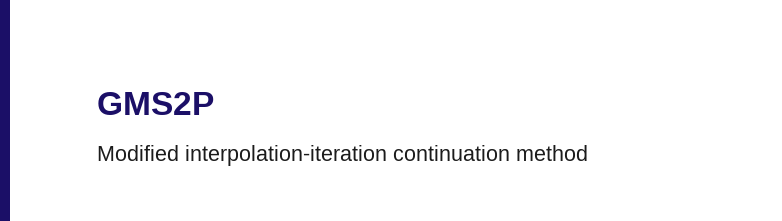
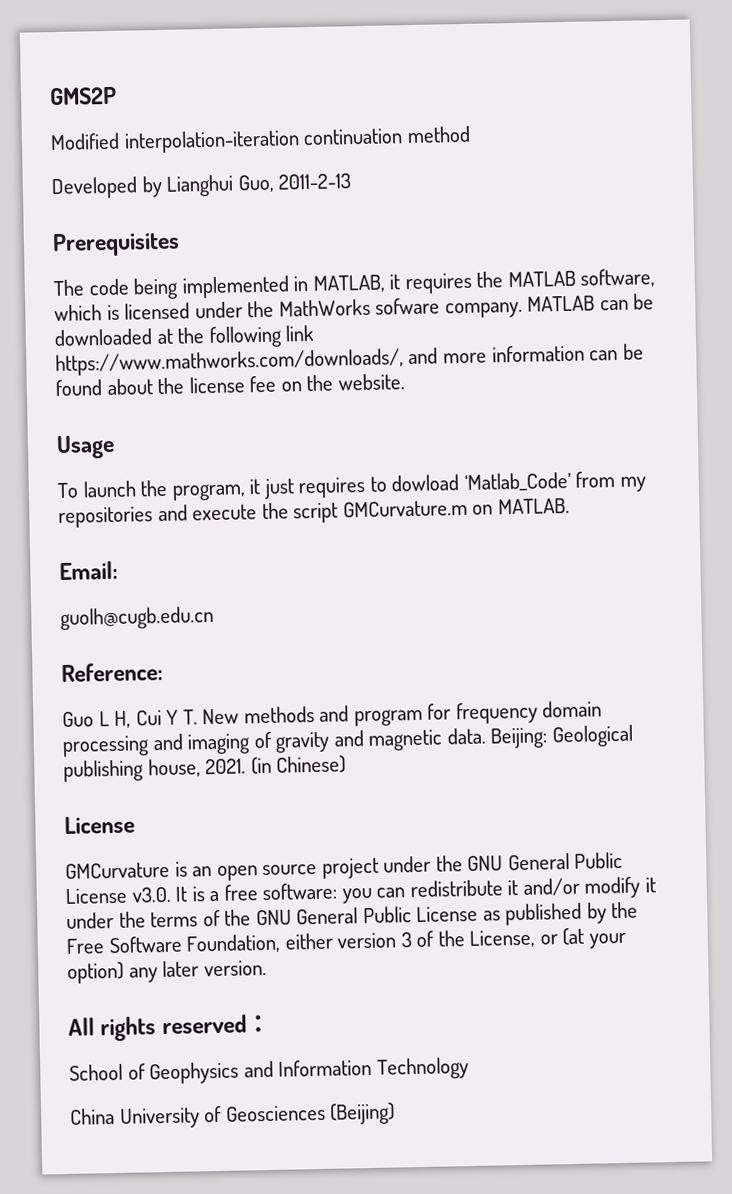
(588, 153) none -> [51,173,352,200] [52,231,180,258] [53,268,656,300] [54,293,655,322] [54,324,315,349] [55,343,644,377] [55,373,405,397] [56,434,115,460] [57,471,646,501] [58,497,570,529] [59,560,118,581] [60,606,214,631] [61,662,163,683] [62,700,603,728] [62,724,633,758] [63,755,347,782] [64,815,135,834] [65,851,624,882] [65,876,656,904] [66,901,639,929] [66,927,626,954] [67,960,267,984] [68,1014,271,1042] [69,1057,469,1085] [70,1102,396,1129] // Developed by Lianghui Guo, 2011-2-13 // Prerequisites // The code being implemented in MATLAB, it requires the MATLAB software, which is licensed under the MathWorks sofware company. MATLAB can be downloaded at the following link https://www.mathworks.com/downloads/, and more information can be found about the license fee on the website. // Usage // To launch the program, it just requires to dowload ‘Matlab_Code’ from my repositories and execute the script GMCurvature.m on MATLAB. // Email: // guolh@cugb.edu.cn // Reference: // Guo L H, Cui Y T. New methods and program for frequency domain processing and imaging of gravity and magnetic data. Beijing: Geological publishing house, 2021. (in Chinese) // License // GMCurvature is an open source project under the GNU General Public License v3.0. It is a free software: you can redistribute it and/or modify it under the terms of the GNU General Public License as published by the Free Software Foundation, either version 3 of the License, or (at your option) any later version. // All rights reserved： // School of Geophysics and Information Technology // China University of Geosciences (Beijing)

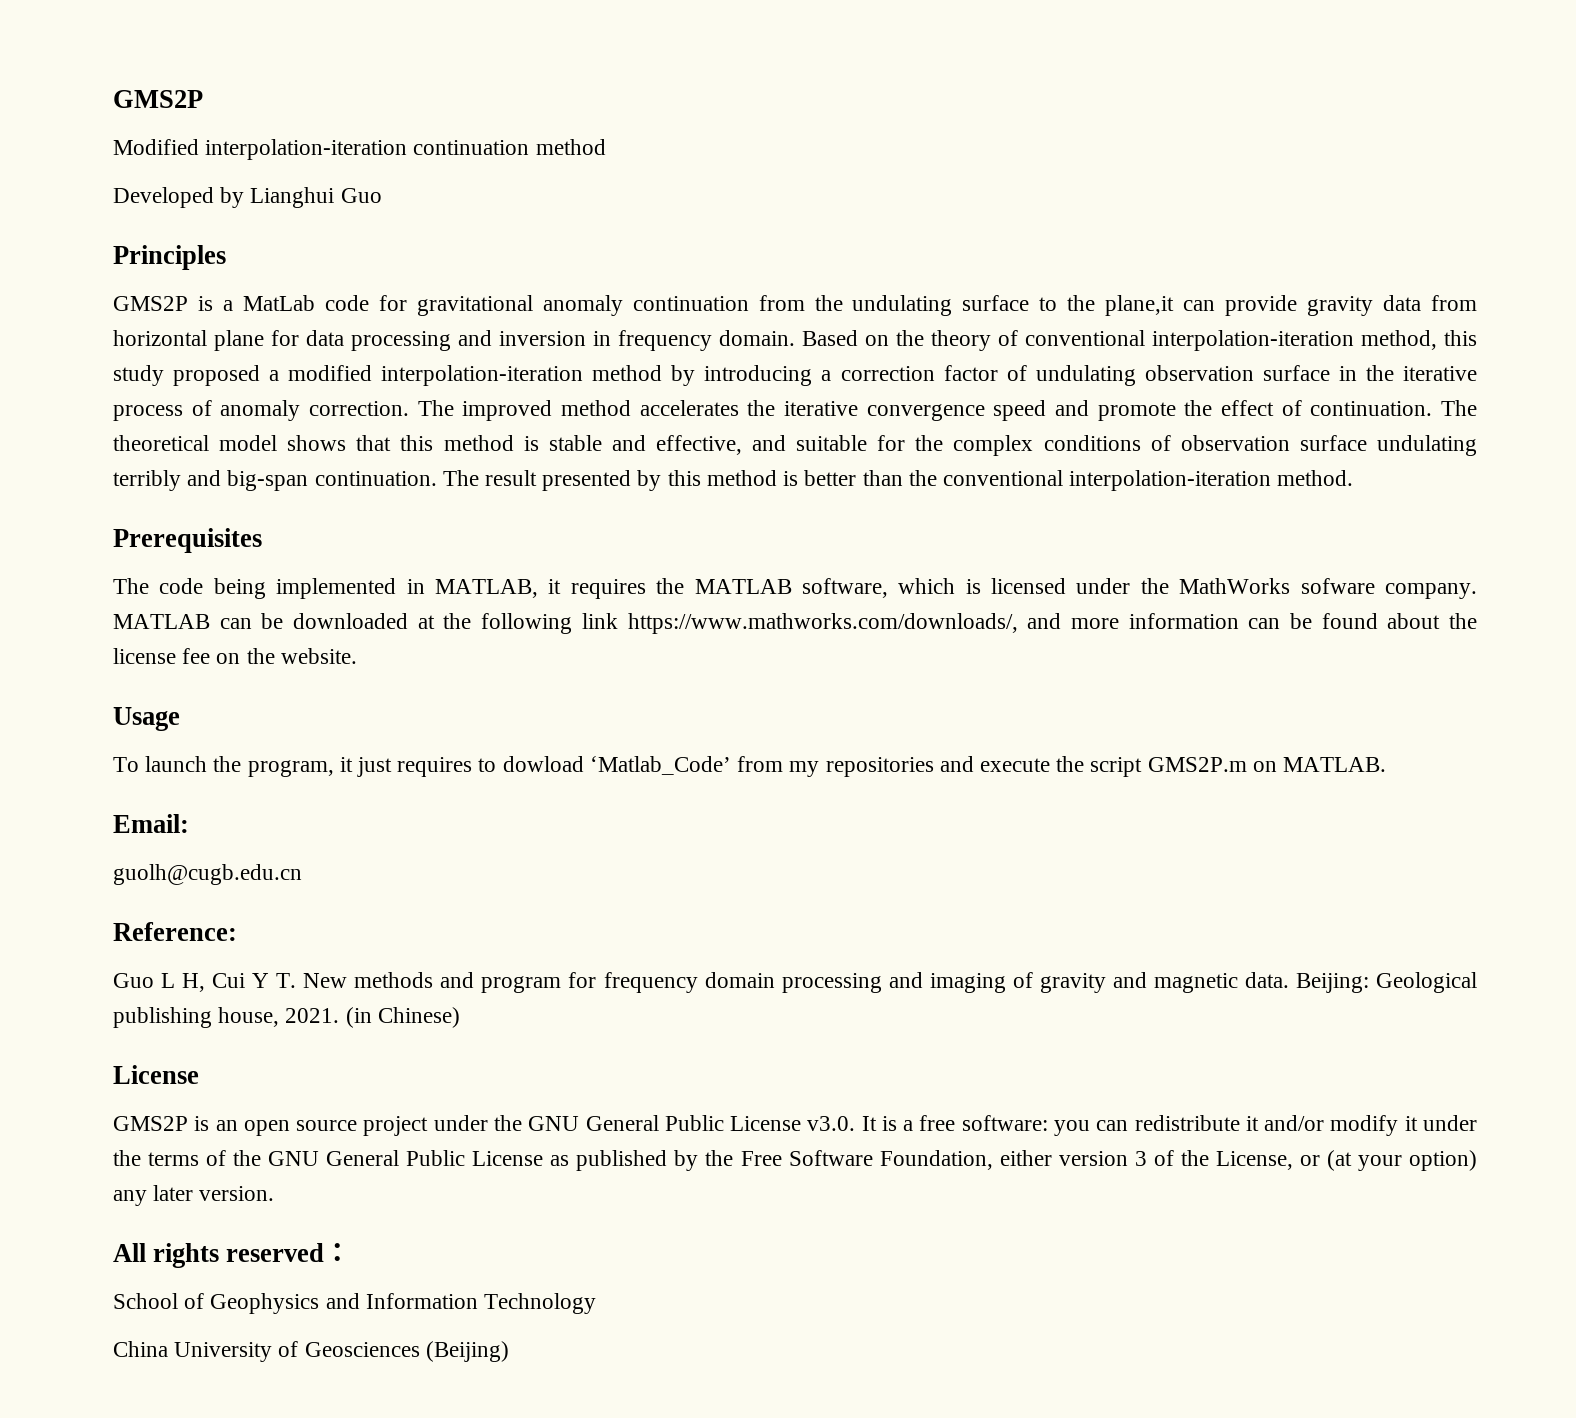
[237,173,352,193] Guo, 2011-2-13 -> [340,188,382,203] [113,245,226,270] [113,295,1478,316] [113,330,1477,351] [113,365,1477,386] [113,400,1478,421] [113,435,1477,456] [113,470,1354,491] Guo // Principles // GMS2P is a MatLab code for gravitational anomaly continuation from the undulating surface to the plane,it can provide gravity data from horizontal plane for data processing and inversion in frequency domain. Based on the theory of conventional interpolation-iteration method, this study proposed a modified interpolation-iteration method by introducing a correction factor of undulating observation surface in the iterative process of anomaly correction. The improved method accelerates the iterative convergence speed and promote the effect of continuation. The theoretical model shows that this method is stable and effective, and suitable for the complex conditions of observation surface undulating terribly and big-span continuation. The result presented by this method is better than the conventional interpolation-iteration method.
[342,499,468,518] GMCurvature.m -> [1147,757,1247,772] GMS2P.m
[65,861,170,879] GMCurvature -> [113,1116,188,1131] GMS2P

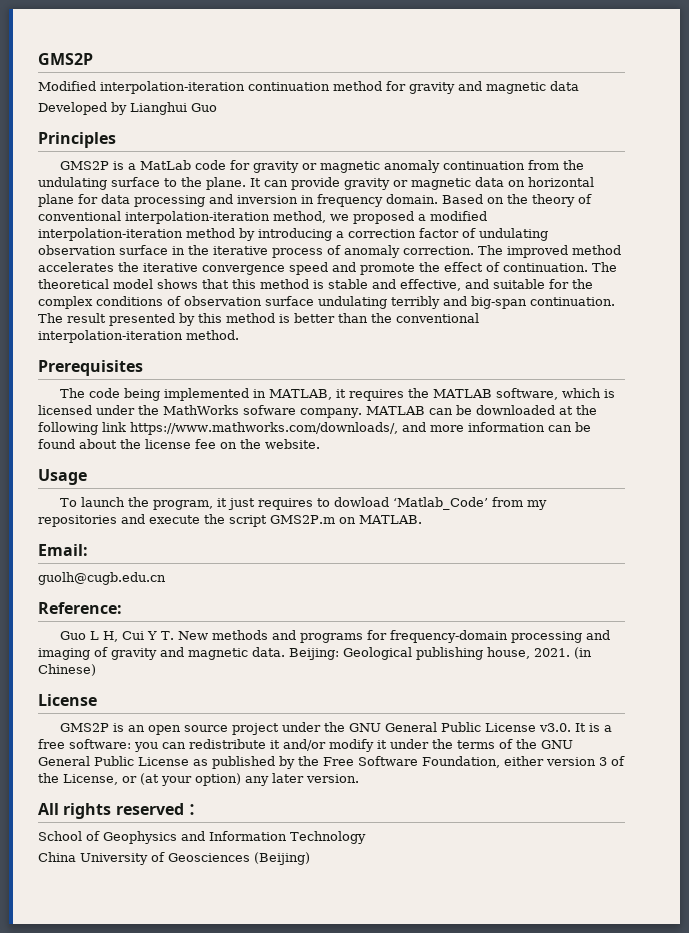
(606, 147) none -> [386,81,579,94] for gravity and magnetic data
[416,295,533,316] gravitational -> [253,161,381,173] gravity or magnetic
[1105,295,1175,316] plane,it -> [206,177,261,190] plane. It
[1383,295,1478,311] data from -> [393,177,525,190] or magnetic data on
[1444,330,1477,346] [113,365,164,386] this study -> [330,214,349,221] we
[481,972,775,993] program for frequency domain -> [300,630,509,643] programs for frequency-domain

